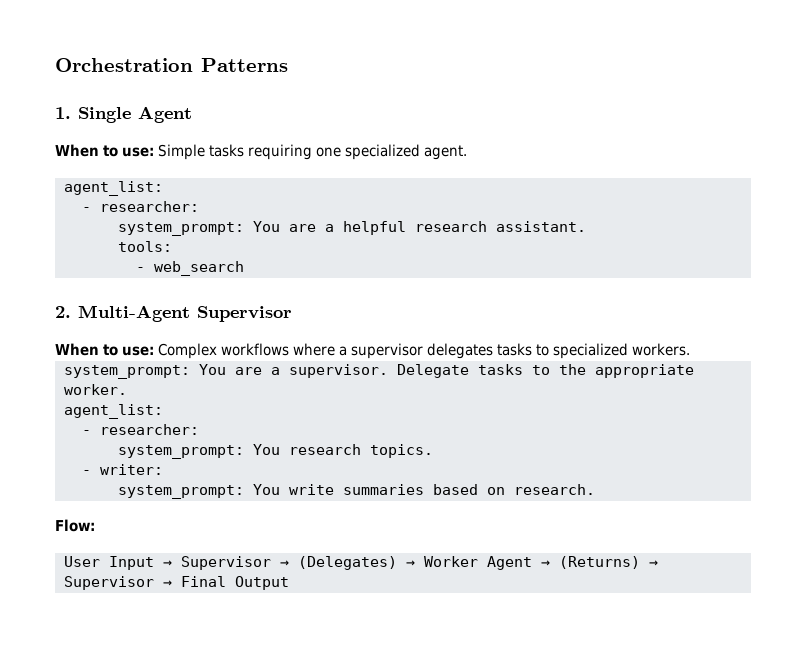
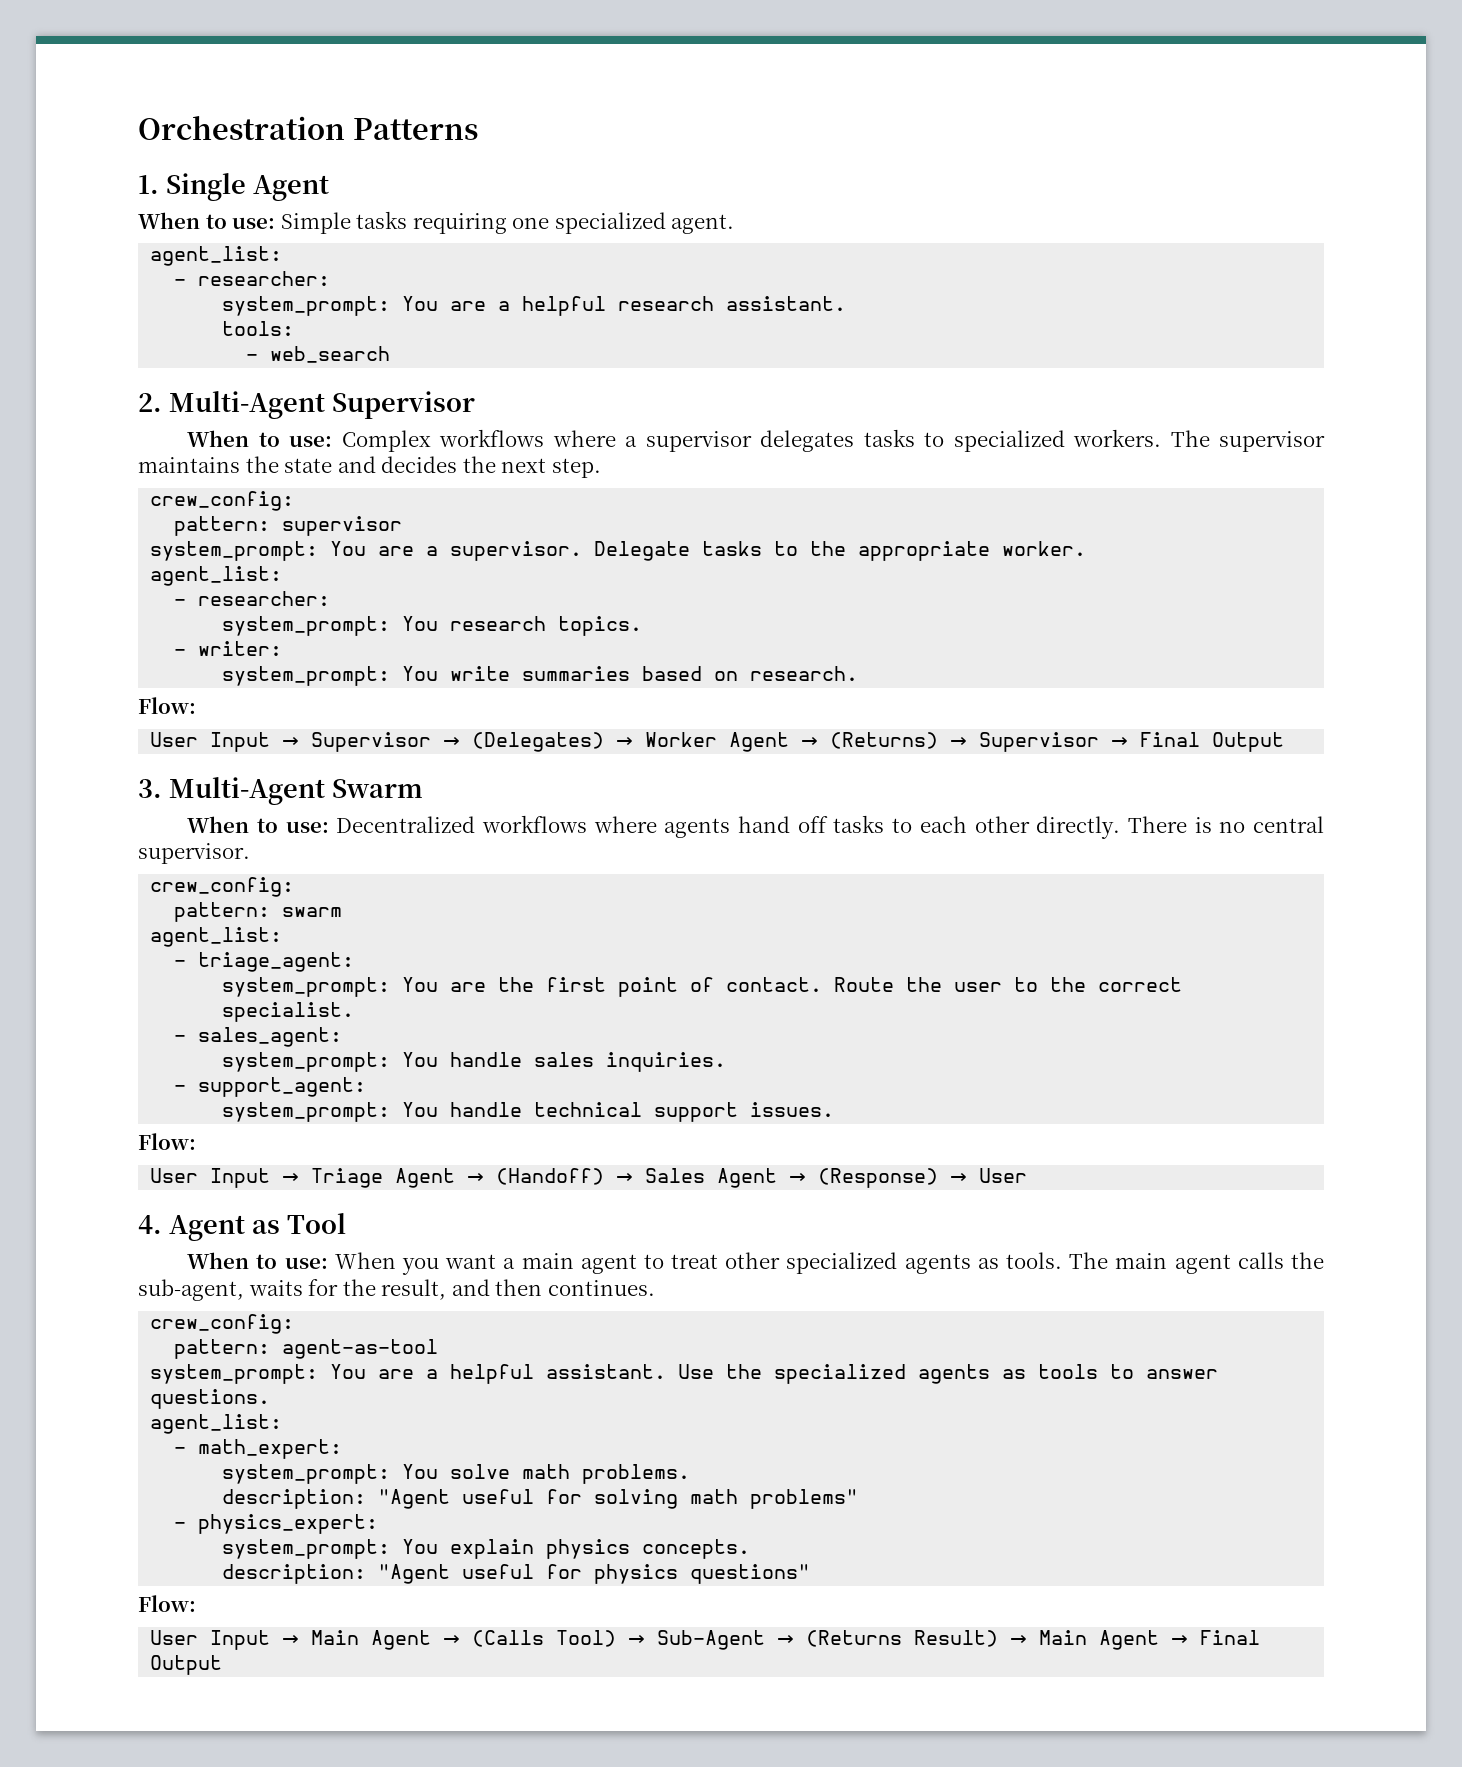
(690, 349) none -> [1170,430,1325,452] [138,456,601,478] [150,491,295,511] [174,516,403,536] The supervisor maintains the state and decides the next step. // crew_config: // pattern: supervisor
(289, 583) none -> [138,777,423,805] [187,815,1324,839] [138,843,250,864] [150,877,295,897] [174,902,343,922] [150,927,283,947] [174,952,355,972] [222,977,1183,997] [222,1002,355,1022] [174,1027,343,1047] [222,1052,727,1072] [174,1077,367,1097] [222,1102,835,1122] [138,1133,196,1150] [150,1168,1028,1188] [138,1213,346,1241] [187,1252,1325,1275] [138,1279,655,1301] [150,1314,295,1334] [174,1339,439,1359] [150,1364,1219,1384] [150,1389,271,1409] [150,1414,283,1434] [174,1439,343,1459] [222,1464,691,1484] [222,1489,859,1509] [174,1514,379,1534] [222,1539,751,1559] [222,1564,811,1584] [138,1595,196,1612] [150,1630,1261,1650] [150,1655,223,1675] // 3. Multi-Agent Swarm // When to use: Decentralized workflows where agents hand off tasks to each other directly. There is no central supervisor. // crew_config: // pattern: swarm // agent_list: // - triage_agent: // system_prompt: You are the first point of contact. Route the user to the correct specialist. // - sales_agent: // system_prompt: You handle sales inquiries. // - support_agent: // system_prompt: You handle technical support issues. // Flow: // User Input → Triage Agent → (Handoff) → Sales Agent → (Response) → User // 4. Agent as Tool // When to use: When you want a main agent to treat other specialized agents as tools. The main agent calls the sub-agent, waits for the result, and then continues. // crew_config: // pattern: agent-as-tool // system_prompt: You are a helpful assistant. Use the specialized agents as tools to answer questions. // agent_list: // - math_expert: // system_prompt: You solve math problems. // description: "Agent useful for solving math problems" // - physics_expert: // system_prompt: You explain physics concepts. // description: "Agent useful for physics questions" // Flow: // User Input → Main Agent → (Calls Tool) → Sub-Agent → (Returns Result) → Main Agent → Final Output

